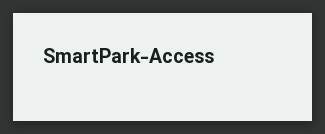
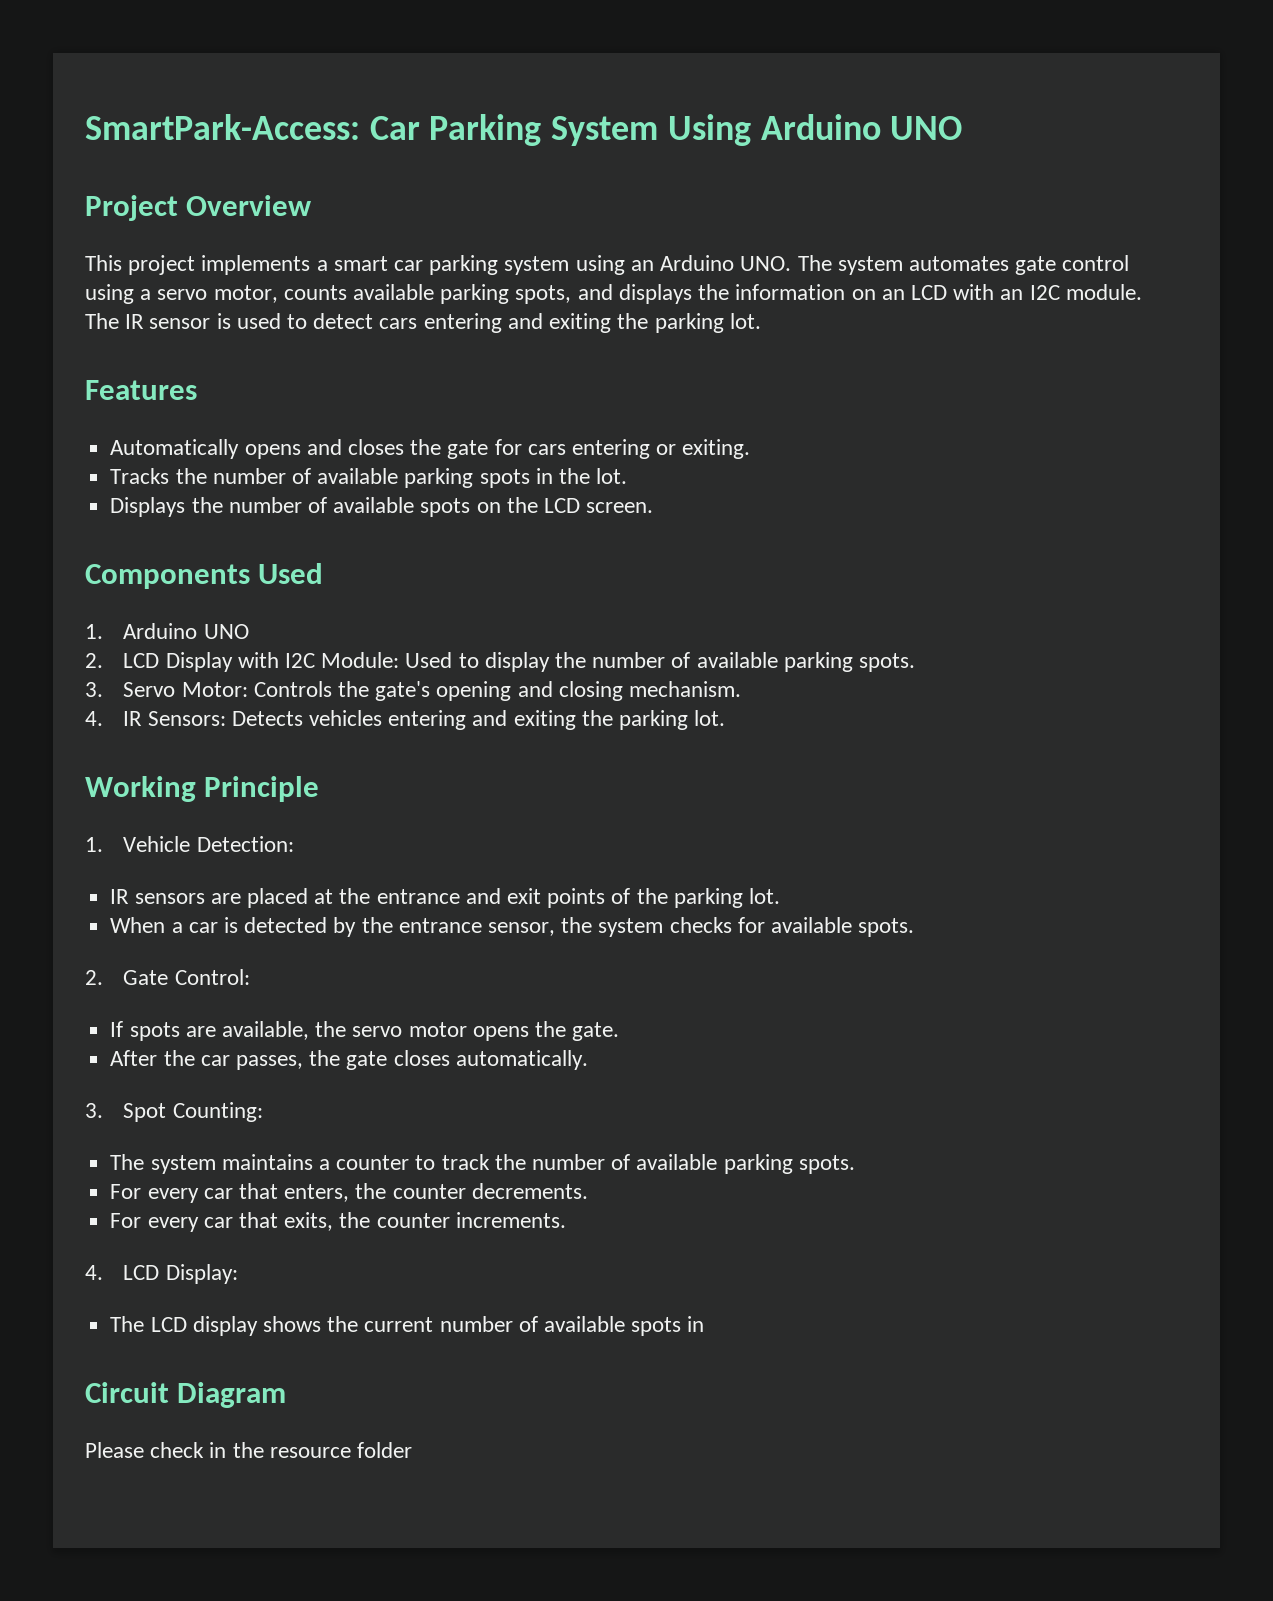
[43,48,214,63] SmartPark-Access -> [85,114,963,146] [85,195,312,221] [85,255,1130,275] [85,284,1142,304] [85,313,761,333] [85,380,197,400] [110,439,751,459] [110,468,628,488] [110,497,654,517] [85,563,324,589] [85,623,249,639] [85,652,916,672] [85,681,742,701] [85,710,726,730] [85,776,320,802] [85,836,294,852] [110,888,781,908] [110,917,915,937] [85,969,250,985] [110,1021,620,1041] [110,1050,588,1070] [85,1102,263,1122] [110,1154,855,1174] [110,1183,588,1203] [110,1212,566,1232] [85,1264,238,1284] [110,1316,705,1336] [85,1382,287,1408] [85,1442,413,1458] SmartPark-Access: Car Parking System Using Arduino UNO // Project Overview // This project implements a smart car parking system using an Arduino UNO. The system automates gate control using a servo motor, counts available parking spots, and displays the information on an LCD with an I2C module. The IR sensor is used to detect cars entering and exiting the parking lot. // Features // Automatically opens and closes the gate for cars entering or exiting. // Tracks the number of available parking spots in the lot. // Displays the number of available spots on the LCD screen. // Components Used // 1. Arduino UNO // 2. LCD Display with I2C Module: Used to display the number of available parking spots. // 3. Servo Motor: Controls the gate's opening and closing mechanism. // 4. IR Sensors: Detects vehicles entering and exiting the parking lot. // Working Principle // 1. Vehicle Detection: // IR sensors are placed at the entrance and exit points of the parking lot. // When a car is detected by the entrance sensor, the system checks for available spots. // 2. Gate Control: // If spots are available, the servo motor opens the gate. // After the car passes, the gate closes automatically. // 3. Spot Counting: // The system maintains a counter to track the number of available parking spots. // For every car that enters, the counter decrements. // For every car that exits, the counter increments. // 4. LCD Display: // The LCD display shows the current number of available spots in // Circuit Diagram // Please check in the resource folder

